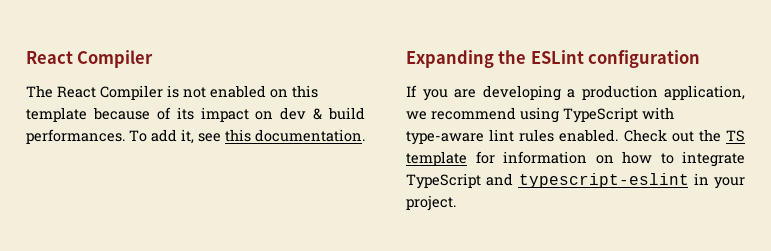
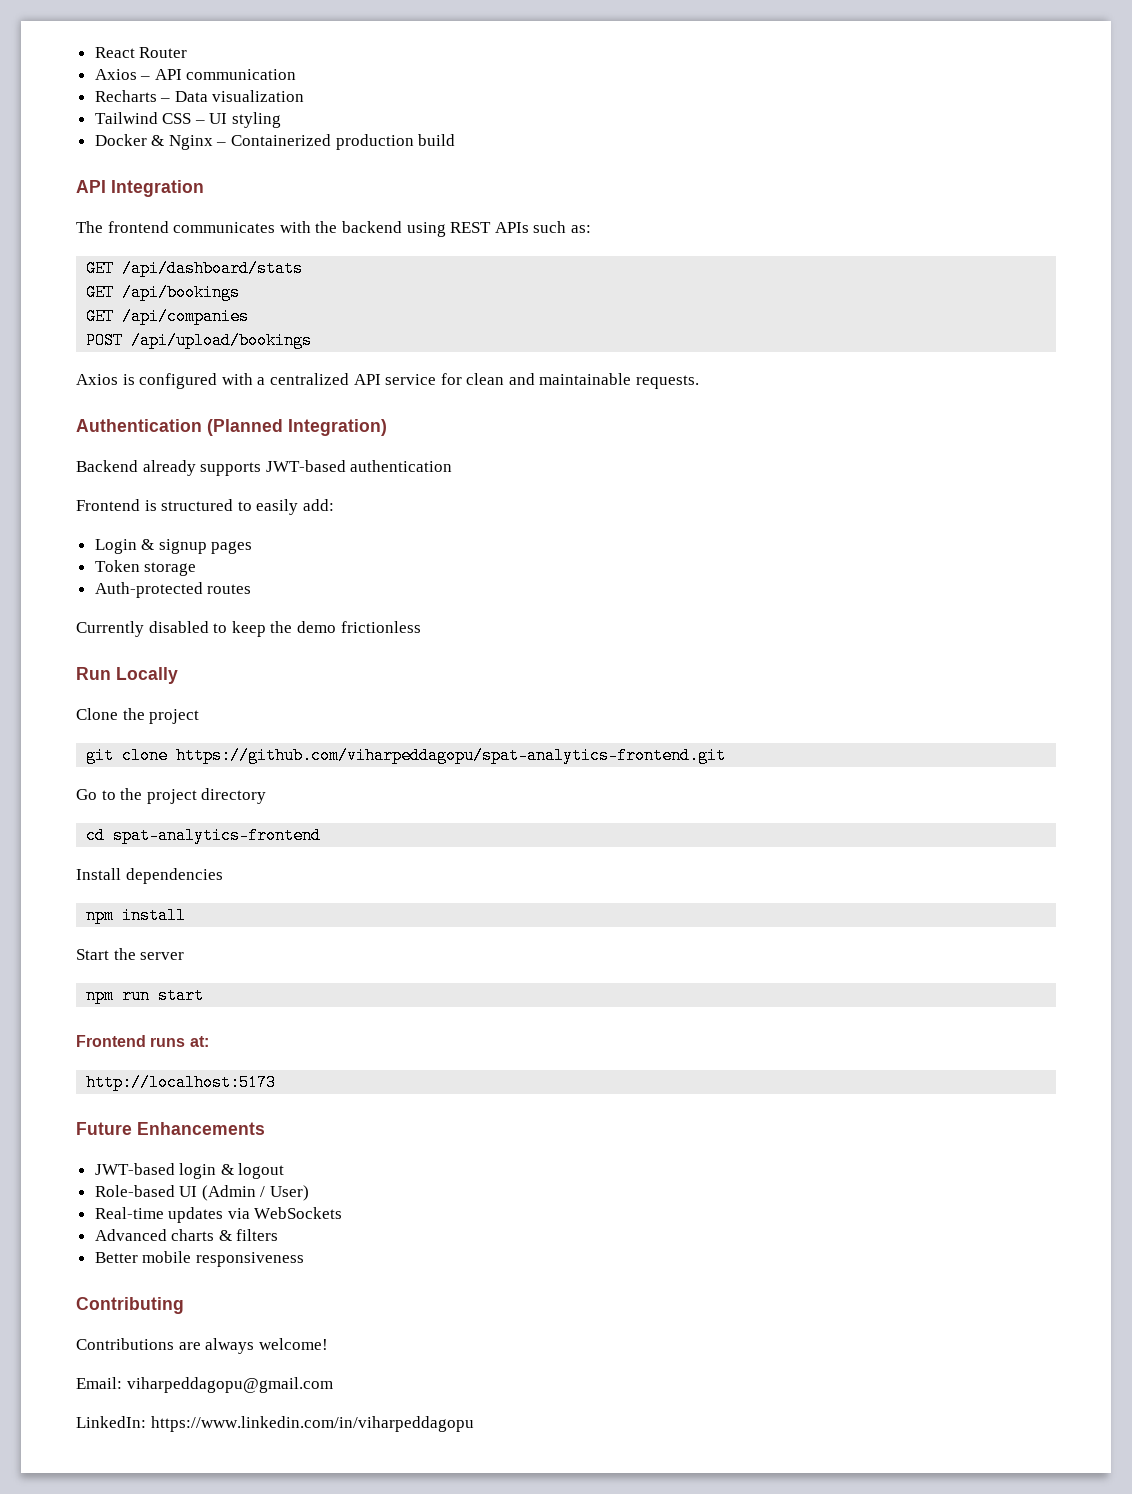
[26,50,154,68] [26,85,318,100] [26,107,365,122] [26,129,365,144] [406,50,701,68] [406,85,745,101] [406,107,674,123] [406,129,745,145] [406,151,745,167] [406,173,745,189] [406,195,456,211] React Compiler // The React Compiler is not enabled on this template because of its impact on dev & build performances. To add it, see this documentation. // Expanding the ESLint configuration // If you are developing a production application, we recommend using TypeScript with type-aware lint rules enabled. Check out the TS template for information on how to integrate TypeScript and typescript-eslint in your project. -> [94,47,188,58] [94,69,297,80] [94,90,305,102] [94,112,282,128] [94,134,456,150] [76,180,204,197] [76,221,591,237] [86,260,304,277] [86,284,241,301] [86,308,250,325] [86,332,313,349] [76,373,700,389] [76,419,387,436] [76,460,453,476] [76,499,334,515] [94,539,253,554] [94,560,197,576] [94,582,252,598] [76,621,421,637] [76,667,178,684] [76,708,200,724] [86,747,727,764] [76,788,267,804] [86,827,322,844] [76,868,223,884] [86,907,187,924] [76,948,185,960] [86,987,205,1004] [76,1035,209,1047] [86,1074,277,1091] [76,1122,265,1135] [94,1163,285,1179] [94,1185,310,1201] [94,1207,343,1223] [94,1229,279,1241] [94,1251,304,1267] [76,1297,184,1314] [76,1338,328,1354] [76,1377,333,1393] [76,1416,474,1432] React Router // Axios – API communication // Recharts – Data visualization // Tailwind CSS – UI styling // Docker & Nginx – Containerized production build // API Integration // The frontend communicates with the backend using REST APIs such as: // GET /api/dashboard/stats // GET /api/bookings // GET /api/companies // POST /api/upload/bookings // Axios is configured with a centralized API service for clean and maintainable requests. // Authentication (Planned Integration) // Backend already supports JWT-based authentication // Frontend is structured to easily add: // Login & signup pages // Token storage // Auth-protected routes // Currently disabled to keep the demo frictionless // Run Locally // Clone the project // git clone https://github.com/viharpeddagopu/spat-analytics-frontend.git // Go to the project directory // cd spat-analytics-frontend // Install dependencies // npm install // Start the server // npm run start // Frontend runs at: // http://localhost:5173 // Future Enhancements // JWT-based login & logout // Role-based UI (Admin / User) // Real-time updates via WebSockets // Advanced charts & filters // Better mobile responsiveness // Contributing // Contributions are always welcome! // Email: viharpeddagopu@gmail.com // LinkedIn: https://www.linkedin.com/in/viharpeddagopu

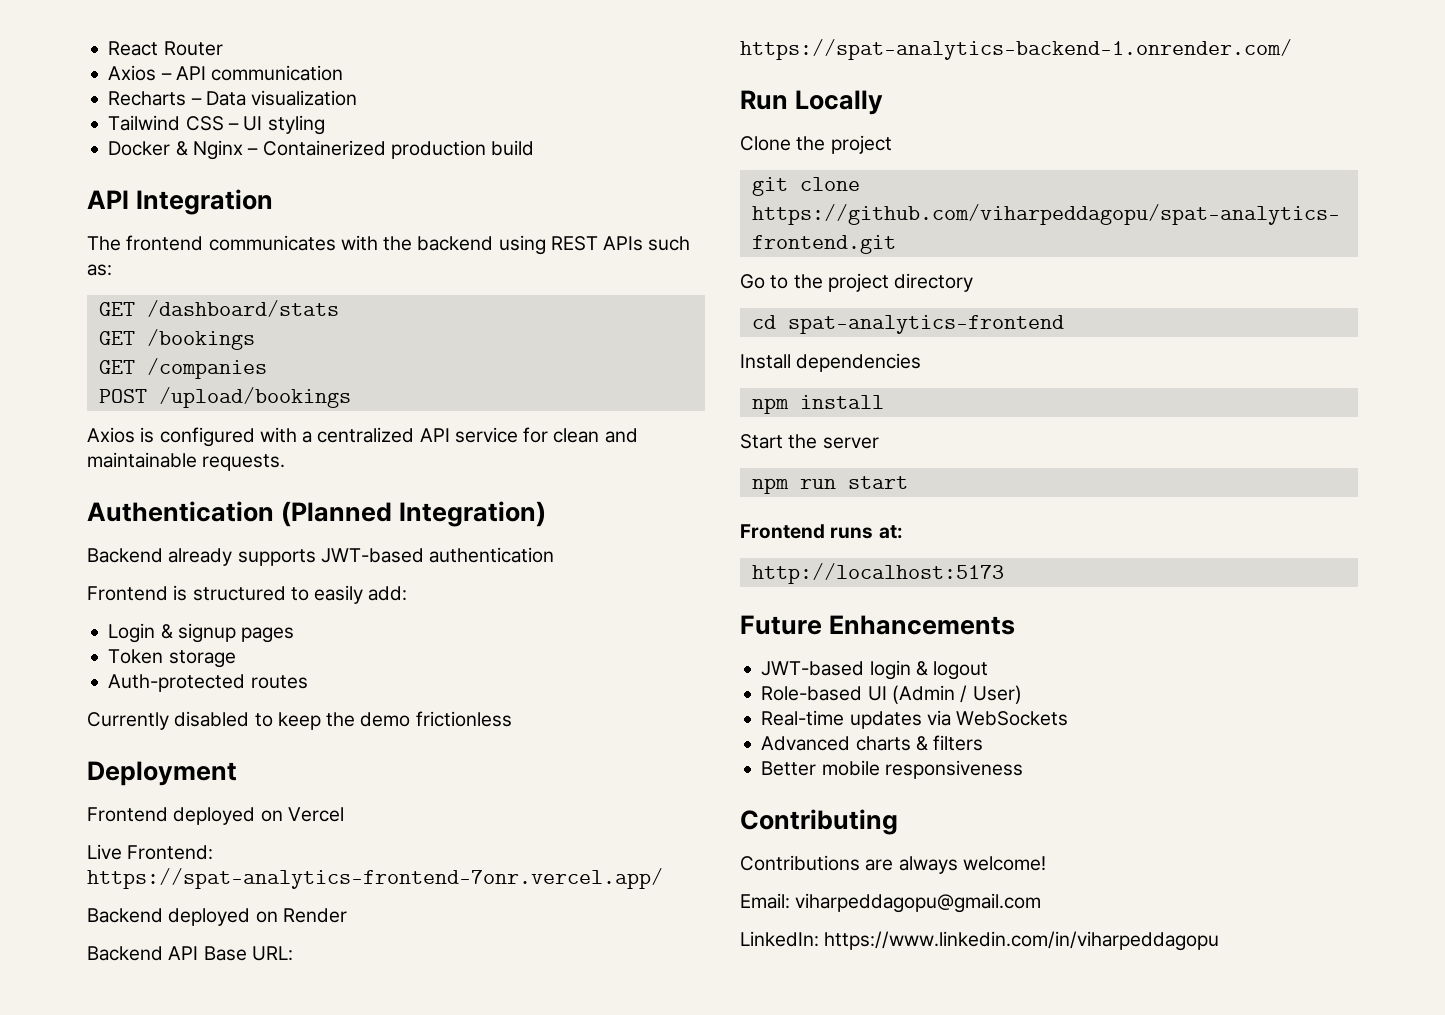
[122,260,304,277] [86,284,241,301] [86,308,250,325] /api/dashboard/stats // GET /api/bookings // GET /api/companies -> [146,300,339,317] [98,329,255,350] [98,358,267,379] /dashboard/stats // GET /bookings // GET /companies
[131,332,313,349] /api/upload/bookings -> [158,387,351,408] /upload/bookings
(421, 627) none -> [87,761,237,786] [87,807,344,825] [87,844,214,860] [87,868,663,889] [87,908,347,926] [87,946,293,961] [740,39,1292,60] // Deployment // Frontend deployed on Vercel // Live Frontend: https://spat-analytics-frontend-7onr.vercel.app/ // Backend deployed on Render // Backend API Base URL: https://spat-analytics-backend-1.onrender.com/

